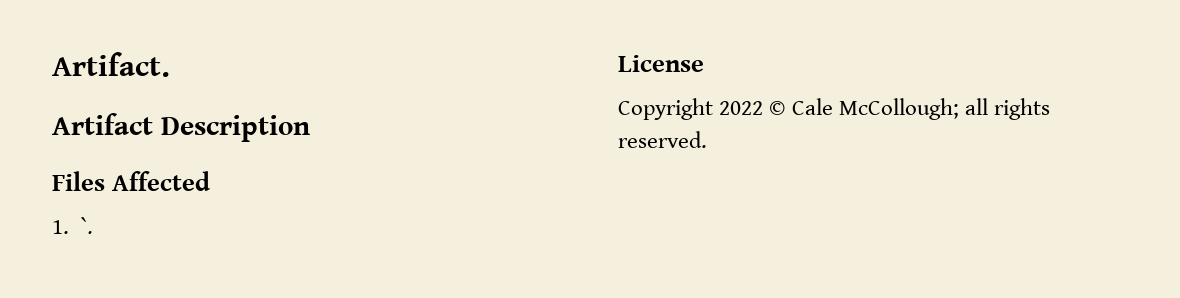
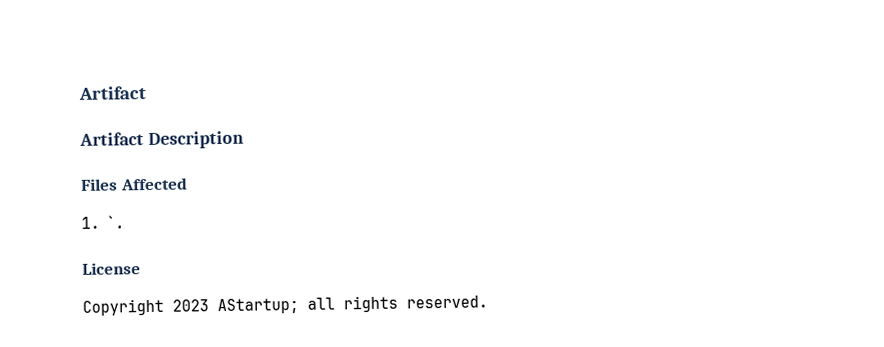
[52,52,170,77] Artifact. -> [78,86,146,100] Artifact
[719,98,960,120] 2022 © Cale McCollough; -> [172,297,299,315] 2023 AStartup;

